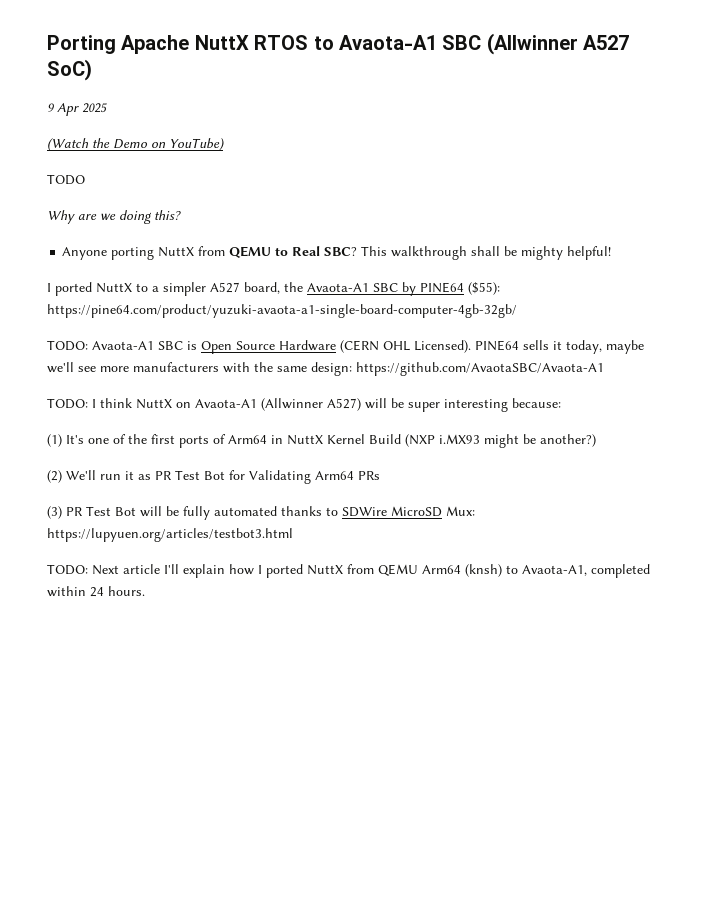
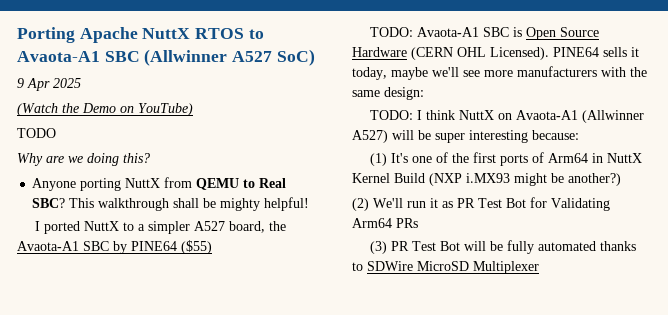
[468,282,500,295] [47,304,517,318] ($55): https://pine64.com/product/yuzuki-avaota-a1-single-board-computer-4gb-32gb/ -> [181,240,212,254] ($55)
[356,362,604,376] https://github.com/AvaotaSBC/Avaota-A1 -> (424, 93) none
[446,506,475,516] [47,528,293,542] [47,564,650,578] [47,586,145,597] Mux: https://lupyuen.org/articles/testbot3.html // TODO: Next article I'll explain how I ported NuttX from QEMU Arm64 (knsh) to Avaota-A1, completed within 24 hours. -> [473,261,539,274] Multiplexer

